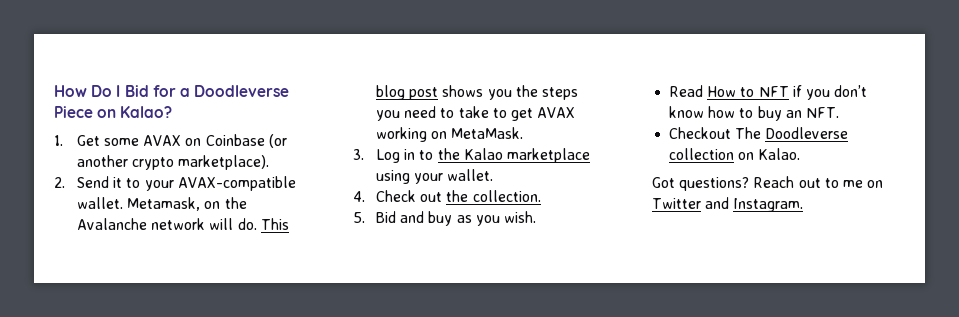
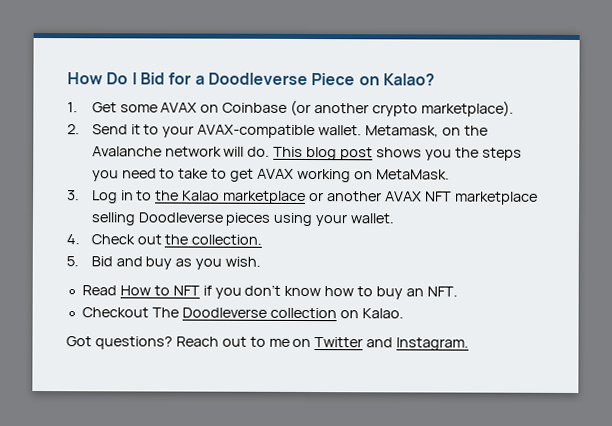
(590, 155) none -> [309,191,538,205] [90,212,272,226] or another AVAX NFT marketplace selling Doodleverse pieces

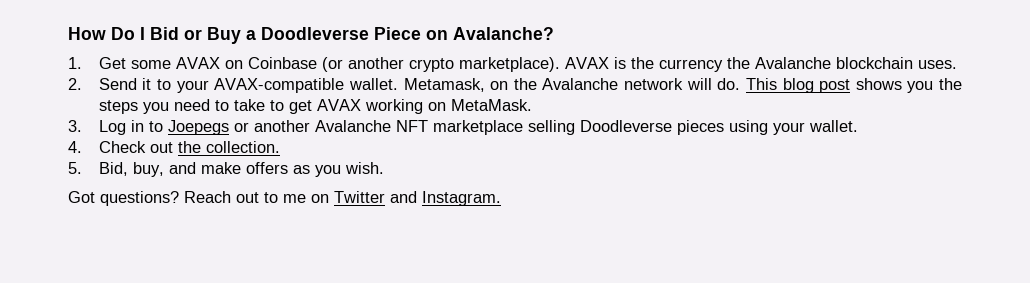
[168,72,192,85] for -> [184,27,241,44] or Buy
[382,73,435,86] Kalao? -> [453,27,554,40] Avalanche?
(514, 108) none -> [564,57,957,72] AVAX is the currency the Avalanche blockchain uses.
[155,190,307,205] the Kalao marketplace -> [167,120,229,135] Joepegs
[384,191,422,202] AVAX -> [314,120,391,132] Avalanche
[90,256,262,270] [81,284,458,300] [81,307,404,319] Bid and buy as you wish. // Read How to NFT if you don’t know how to buy an NFT. // Checkout The Doodleverse collection on Kalao. -> [98,162,384,177] Bid, buy, and make offers as you wish.

